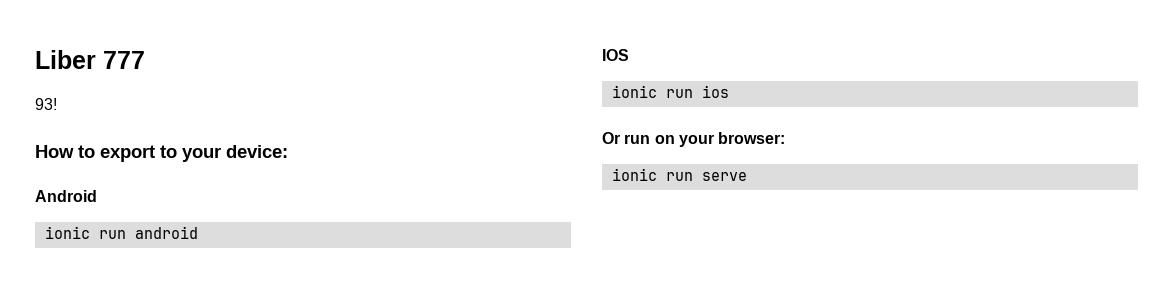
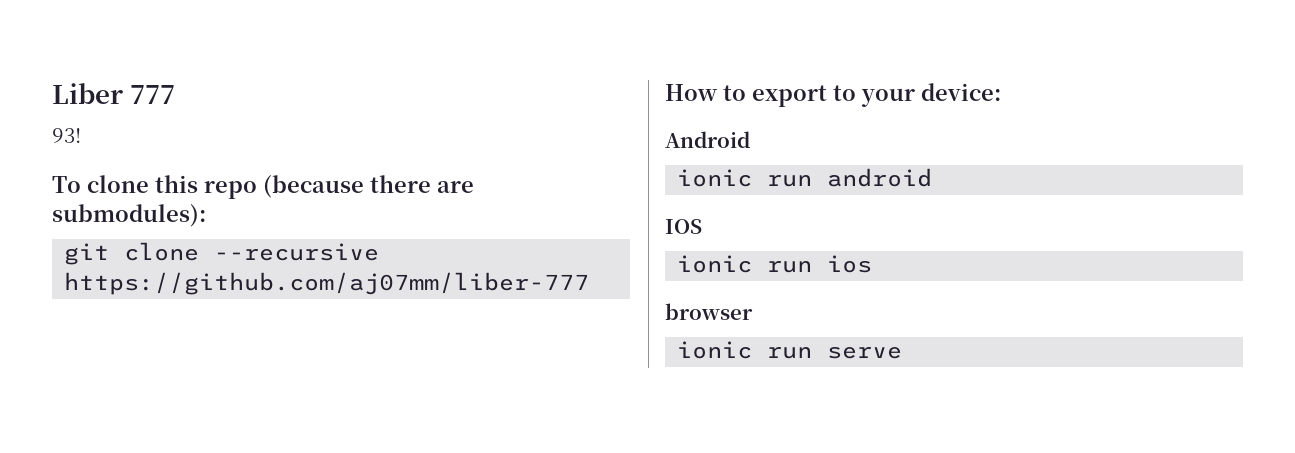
(57, 104) none -> [52,175,474,199] [52,204,206,227] [64,242,380,265] [64,272,590,295] // To clone this repo (because there are submodules): // git clone --recursive https://github.com/aj07mm/liber-777
[602,132,786,147] Or run on your browser: -> [665,303,753,320] browser

